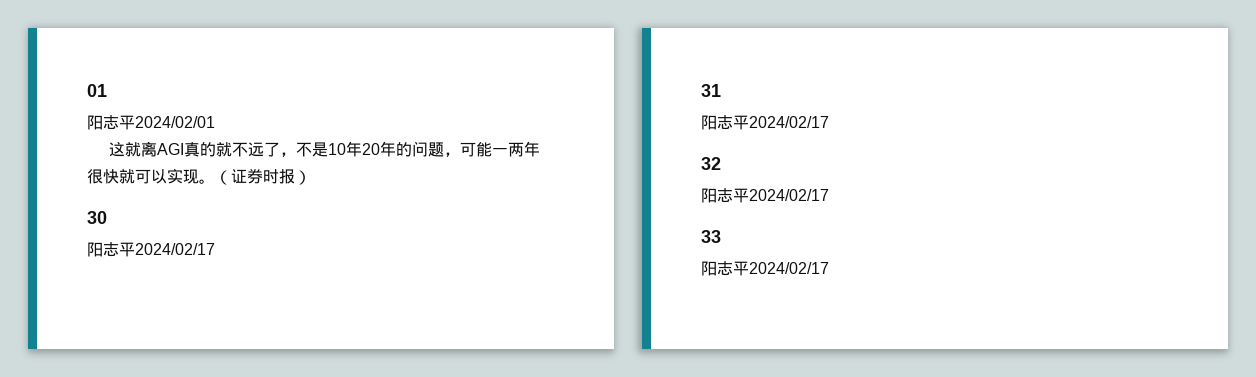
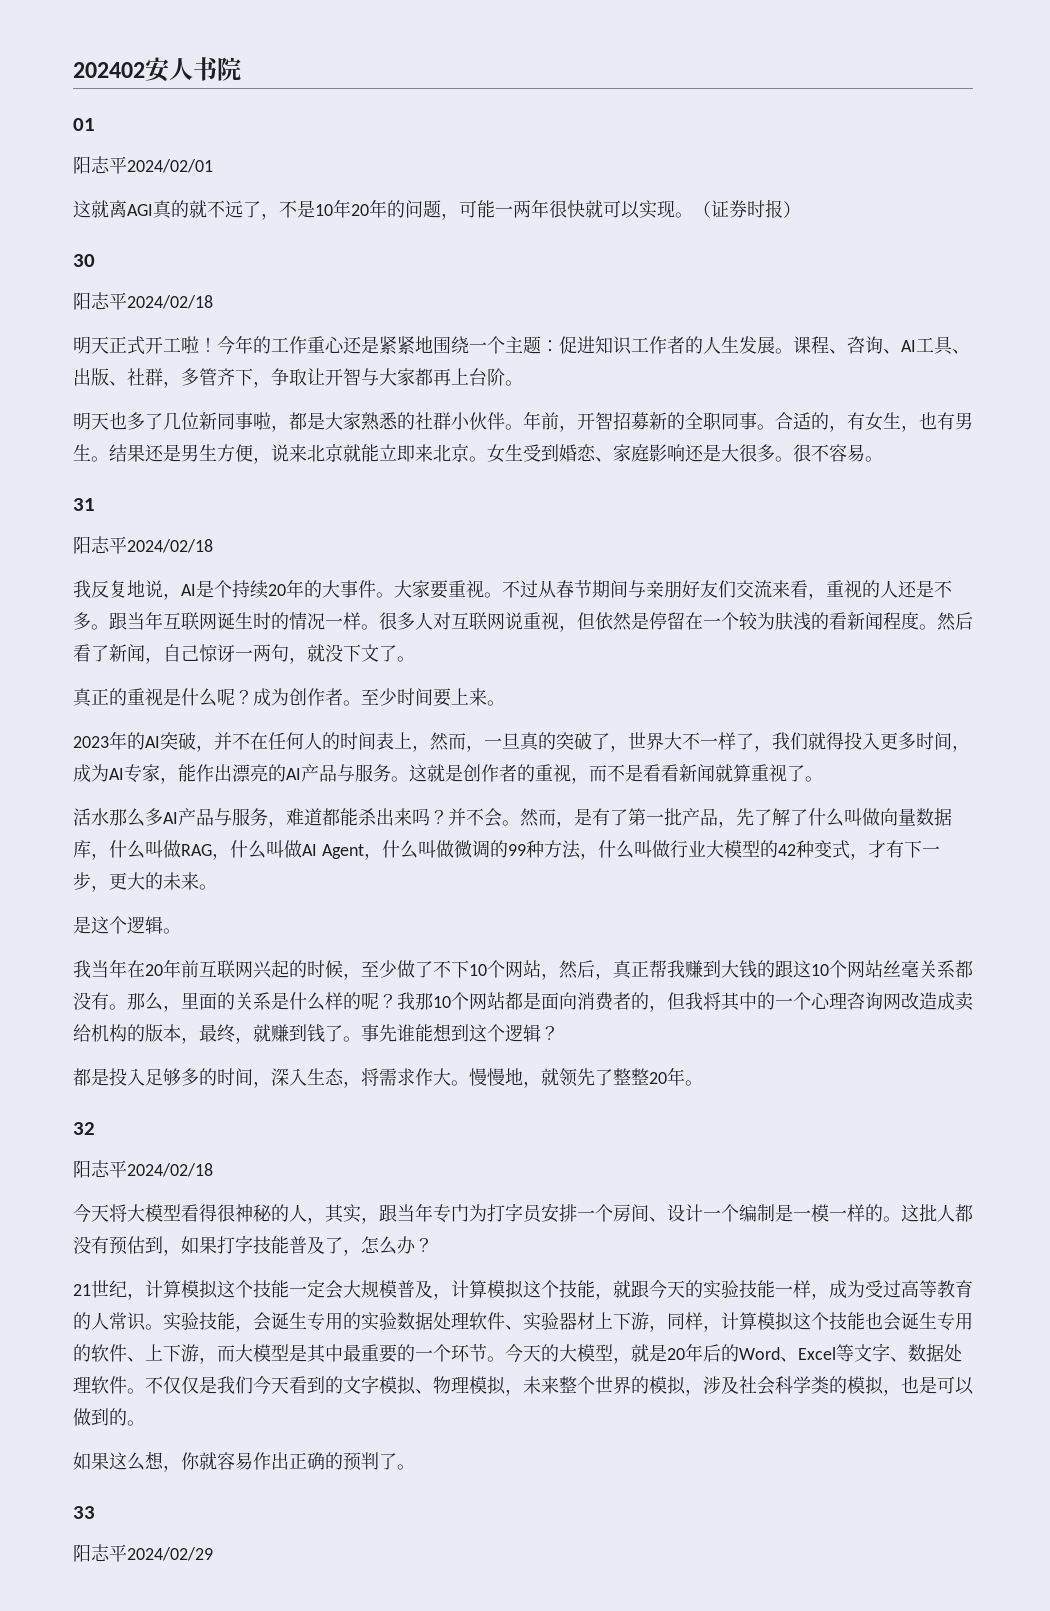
(87, 90) none -> [73,57,241,82] 202402安人书院 //
[135,243,215,255] [701,84,721,97] [701,115,829,130] [701,157,721,170] [701,188,829,203] 2024/02/17 // 31 // 阳志平2024/02/17 // 32 // 阳志平2024/02/17 -> [127,295,213,309] [73,335,970,355] [73,368,523,388] [73,411,973,432] [73,444,883,464] [73,498,95,511] [73,536,213,554] [73,579,952,600] [73,611,973,632] [73,644,415,664] [73,688,505,707] [73,731,970,752] [73,764,823,784] [73,808,952,828] [73,840,940,860] [73,872,217,892] [73,916,181,934] [73,959,973,980] [73,992,973,1012] [73,1023,559,1044] [73,1067,703,1088] [73,1122,95,1135] [73,1160,213,1178] [73,1203,973,1224] [73,1235,433,1256] [73,1279,973,1300] [73,1312,973,1332] [73,1343,962,1364] [73,1375,974,1396] [73,1408,145,1426] [73,1451,415,1472] 2024/02/18 // 明天正式开工啦！今年的工作重心还是紧紧地围绕一个主题：促进知识工作者的人生发展。课程、咨询、AI工具、出版、社群，多管齐下，争取让开智与大家都再上台阶。 // 明天也多了几位新同事啦，都是大家熟悉的社群小伙伴。年前，开智招募新的全职同事。合适的，有女生，也有男生。结果还是男生方便，说来北京就能立即来北京。女生受到婚恋、家庭影响还是大很多。很不容易。 // 31 // 阳志平2024/02/18 // 我反复地说，AI是个持续20年的大事件。大家要重视。不过从春节期间与亲朋好友们交流来看，重视的人还是不多。跟当年互联网诞生时的情况一样。很多人对互联网说重视，但依然是停留在一个较为肤浅的看新闻程度。然后看了新闻，自己惊讶一两句，就没下文了。 // 真正的重视是什么呢？成为创作者。至少时间要上来。 // 2023年的AI突破，并不在任何人的时间表上，然而，一旦真的突破了，世界大不一样了，我们就得投入更多时间，成为AI专家，能作出漂亮的AI产品与服务。这就是创作者的重视，而不是看看新闻就算重视了。 // 活水那么多AI产品与服务，难道都能杀出来吗？并不会。然而，是有了第一批产品，先了解了什么叫做向量数据库，什么叫做RAG，什么叫做AI Agent，什么叫做微调的99种方法，什么叫做行业大模型的42种变式，才有下一步，更大的未来。 // 是这个逻辑。 // 我当年在20年前互联网兴起的时候，至少做了不下10个网站，然后，真正帮我赚到大钱的跟这10个网站丝毫关系都没有。那么，里面的关系是什么样的呢？我那10个网站都是面向消费者的，但我将其中的一个心理咨询网改造成卖给机构的版本，最终，就赚到钱了。事先谁能想到这个逻辑？ // 都是投入足够多的时间，深入生态，将需求作大。慢慢地，就领先了整整20年。 // 32 // 阳志平2024/02/18 // 今天将大模型看得很神秘的人，其实，跟当年专门为打字员安排一个房间、设计一个编制是一模一样的。这批人都没有预估到，如果打字技能普及了，怎么办？ // 21世纪，计算模拟这个技能一定会大规模普及，计算模拟这个技能，就跟今天的实验技能一样，成为受过高等教育的人常识。实验技能，会诞生专用的实验数据处理软件、实验器材上下游，同样，计算模拟这个技能也会诞生专用的软件、上下游，而大模型是其中最重要的一个环节。今天的大模型，就是20年后的Word、Excel等文字、数据处理软件。不仅仅是我们今天看到的文字模拟、物理模拟，未来整个世界的模拟，涉及社会科学类的模拟，也是可以做到的。 // 如果这么想，你就容易作出正确的预判了。
[749,262,829,274] 2024/02/17 -> [127,1547,213,1561] 2024/02/29

